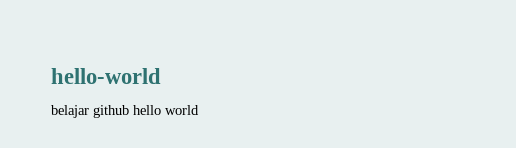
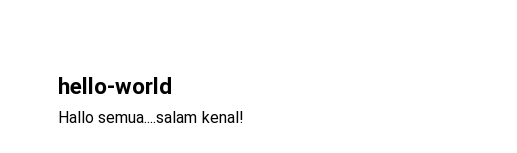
[51,105,199,118] belajar github hello world -> [58,111,244,123] Hallo semua....salam kenal!

